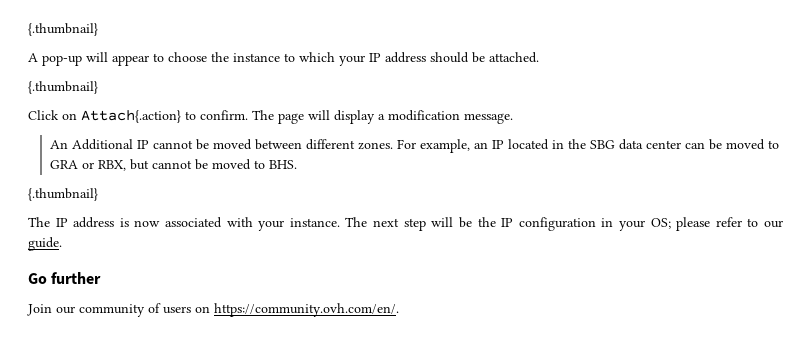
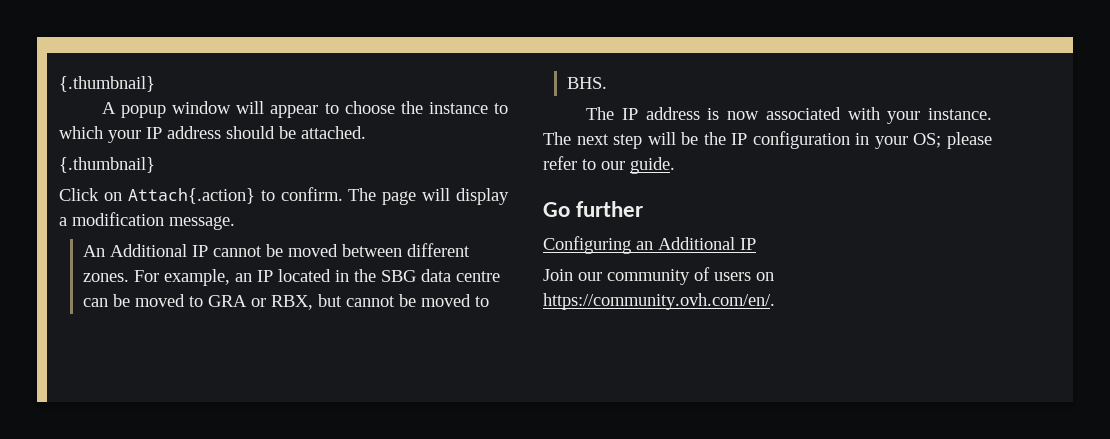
[42,55,82,66] pop-up -> [121,101,232,118] popup window
[645,140,681,149] center -> [456,271,501,282] centre
[28,188,98,201] // {.thumbnail} -> (608, 83) none
(102, 278) none -> [543,236,756,254] // Configuring an Additional IP

